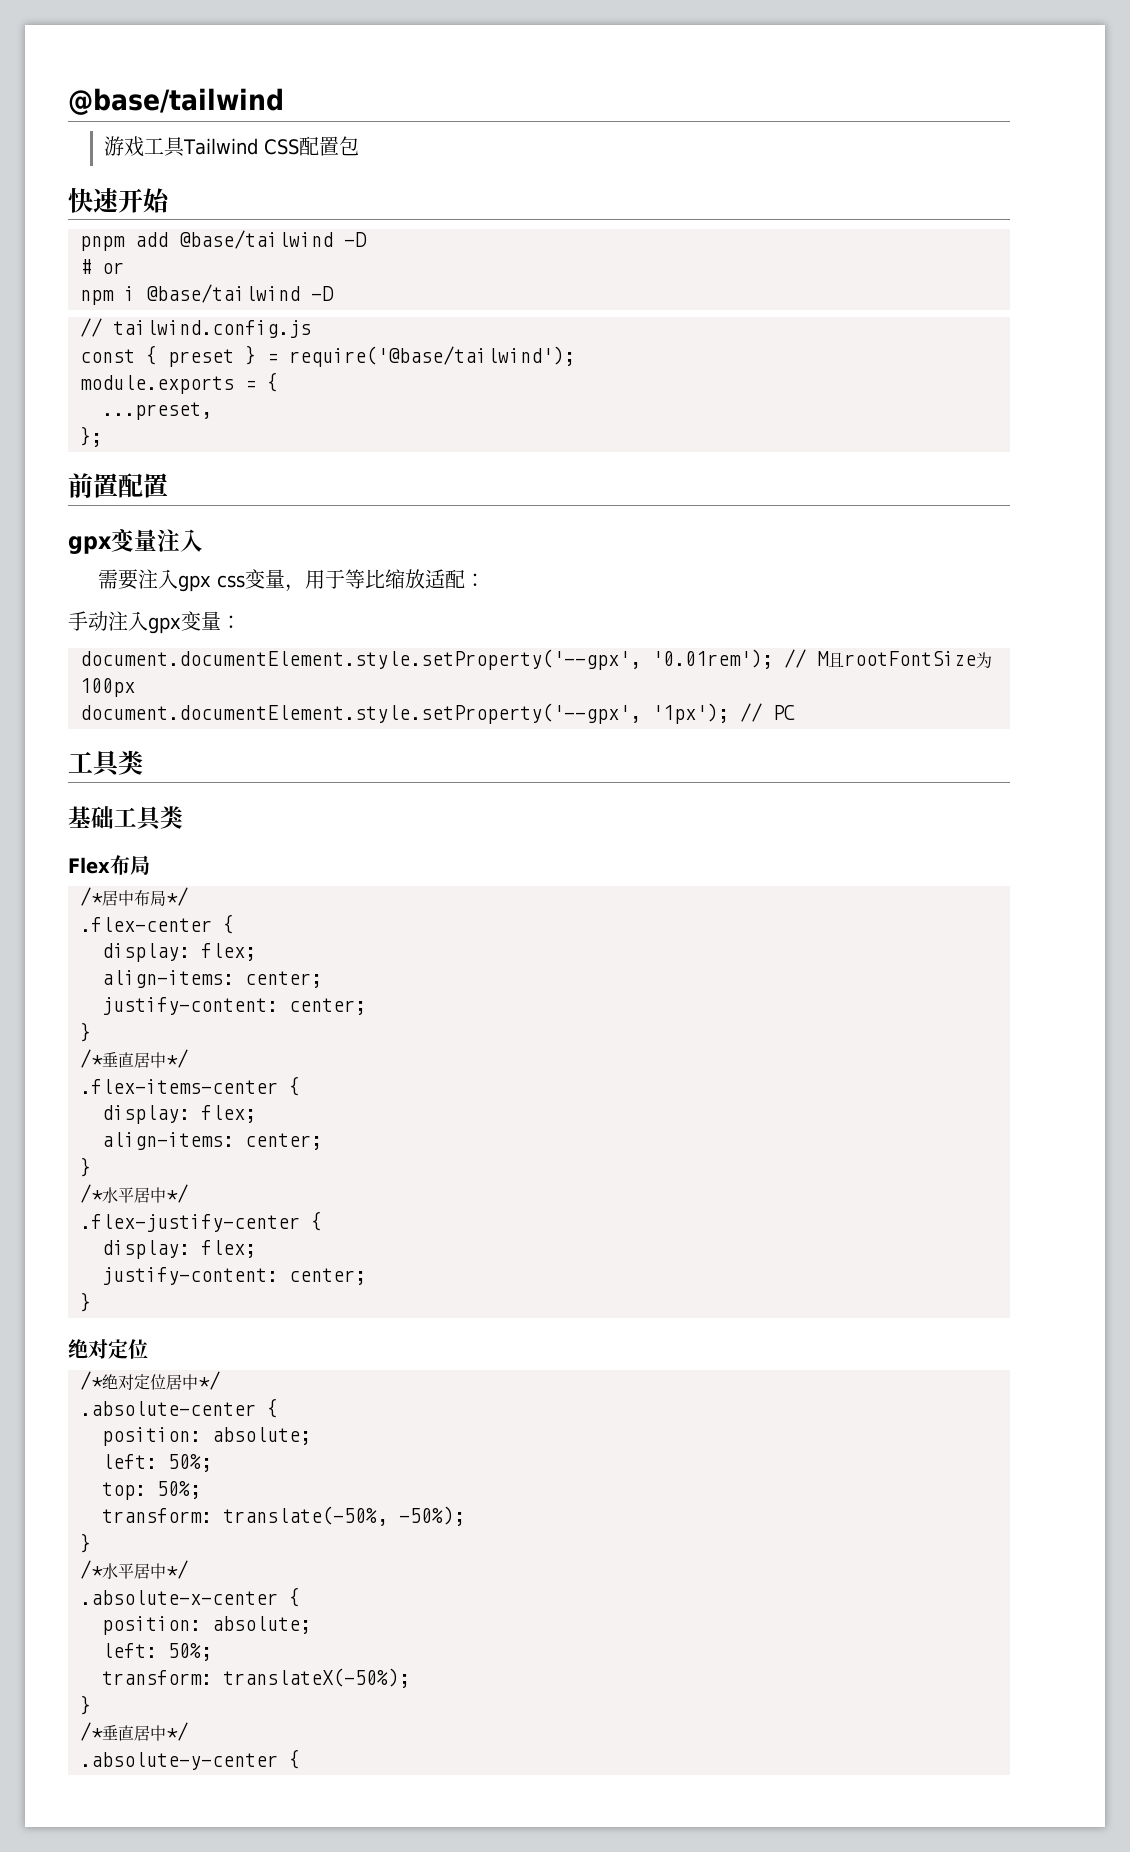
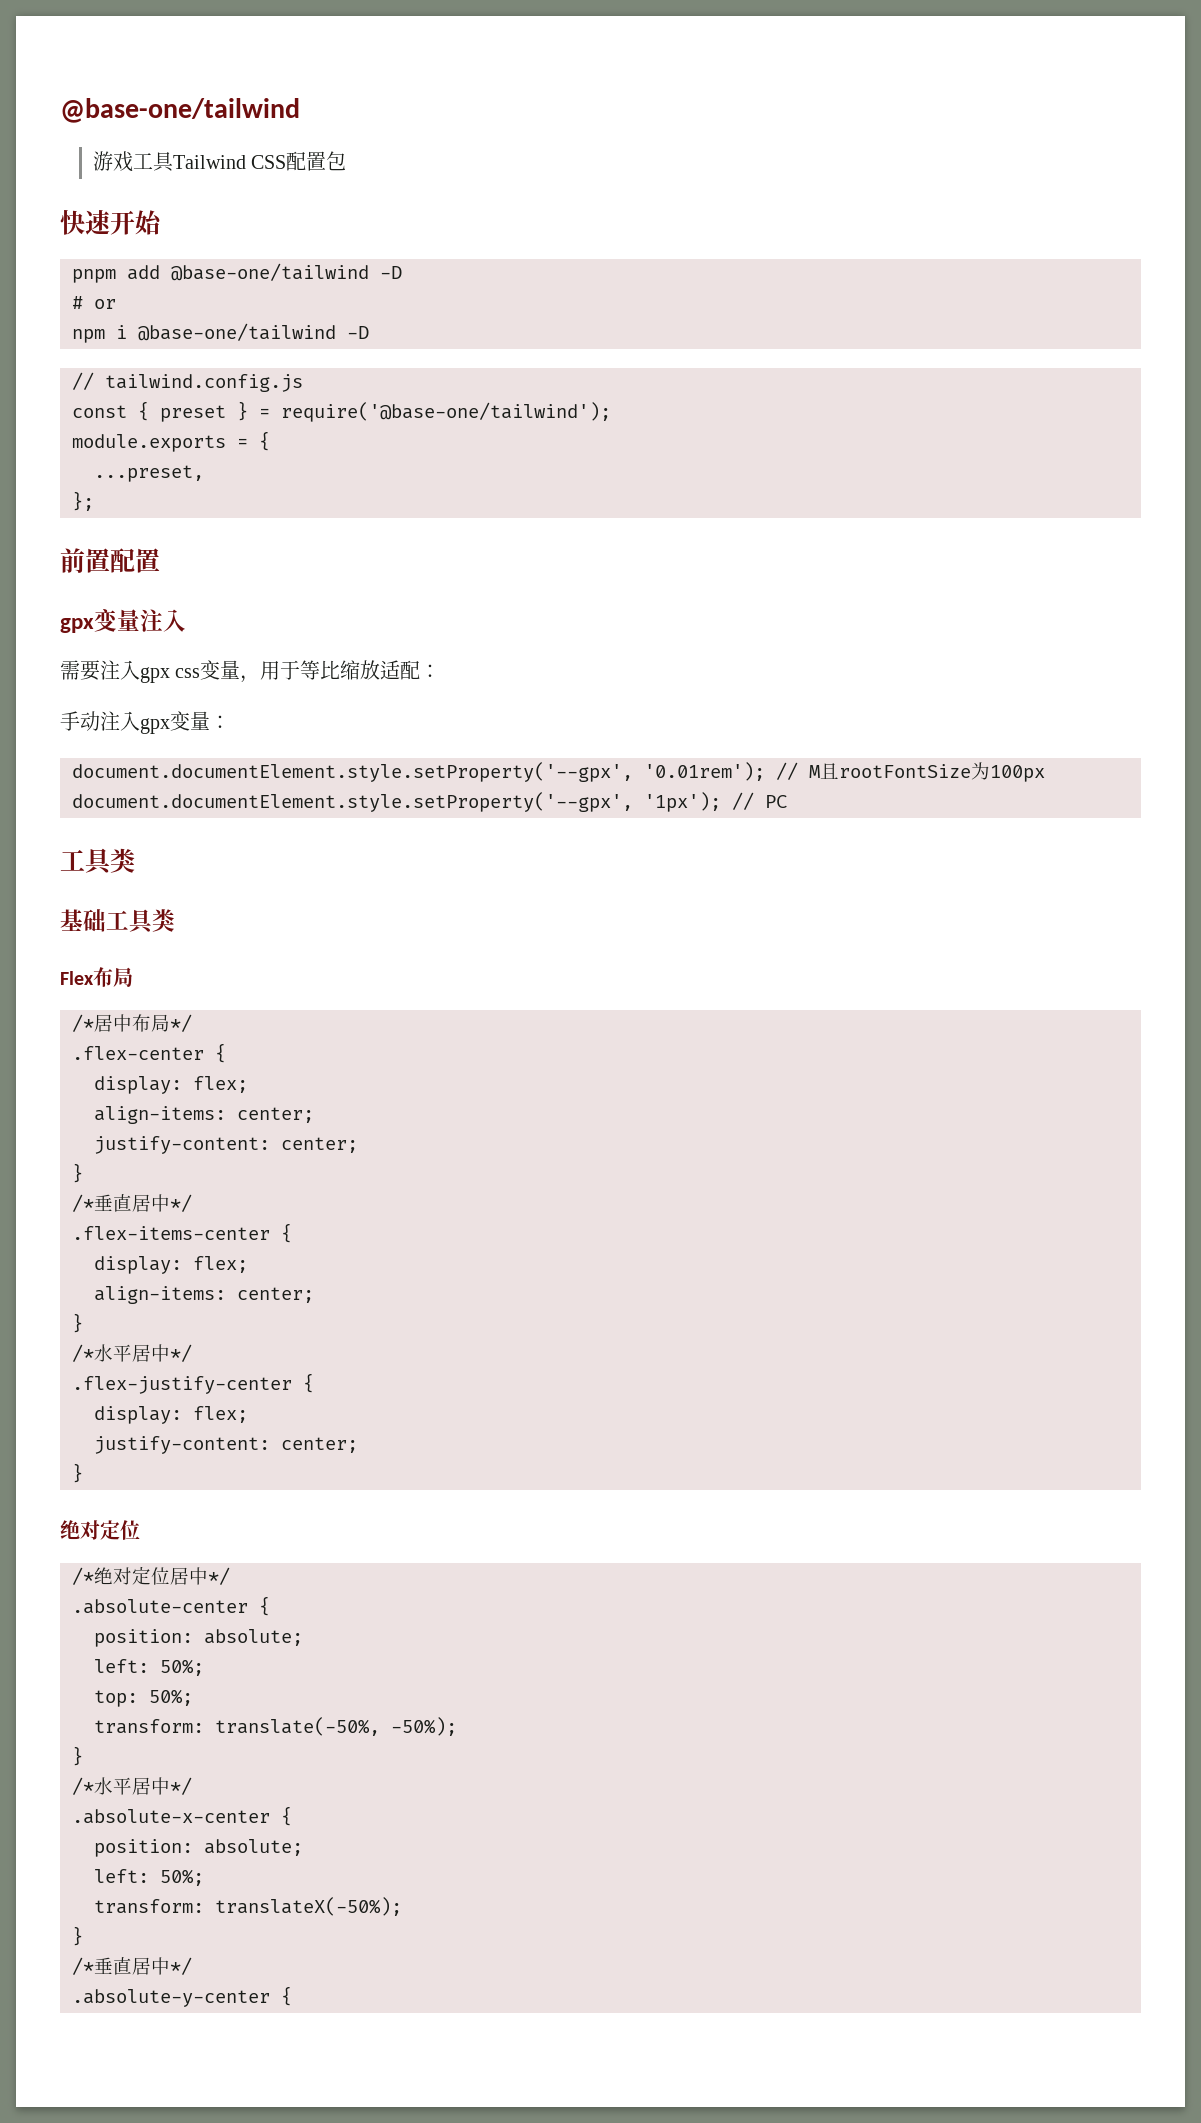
[68,88,284,115] @base/tailwind -> [60,98,300,123] @base-one/tailwind
[179,230,333,249] @base/tailwind -> [171,263,369,281] @base-one/tailwind
[146,284,300,303] @base/tailwind -> [138,323,336,341] @base-one/tailwind
[289,346,575,367] require('@base/tailwind'); -> [281,402,611,422] require('@base-one/tailwind');

